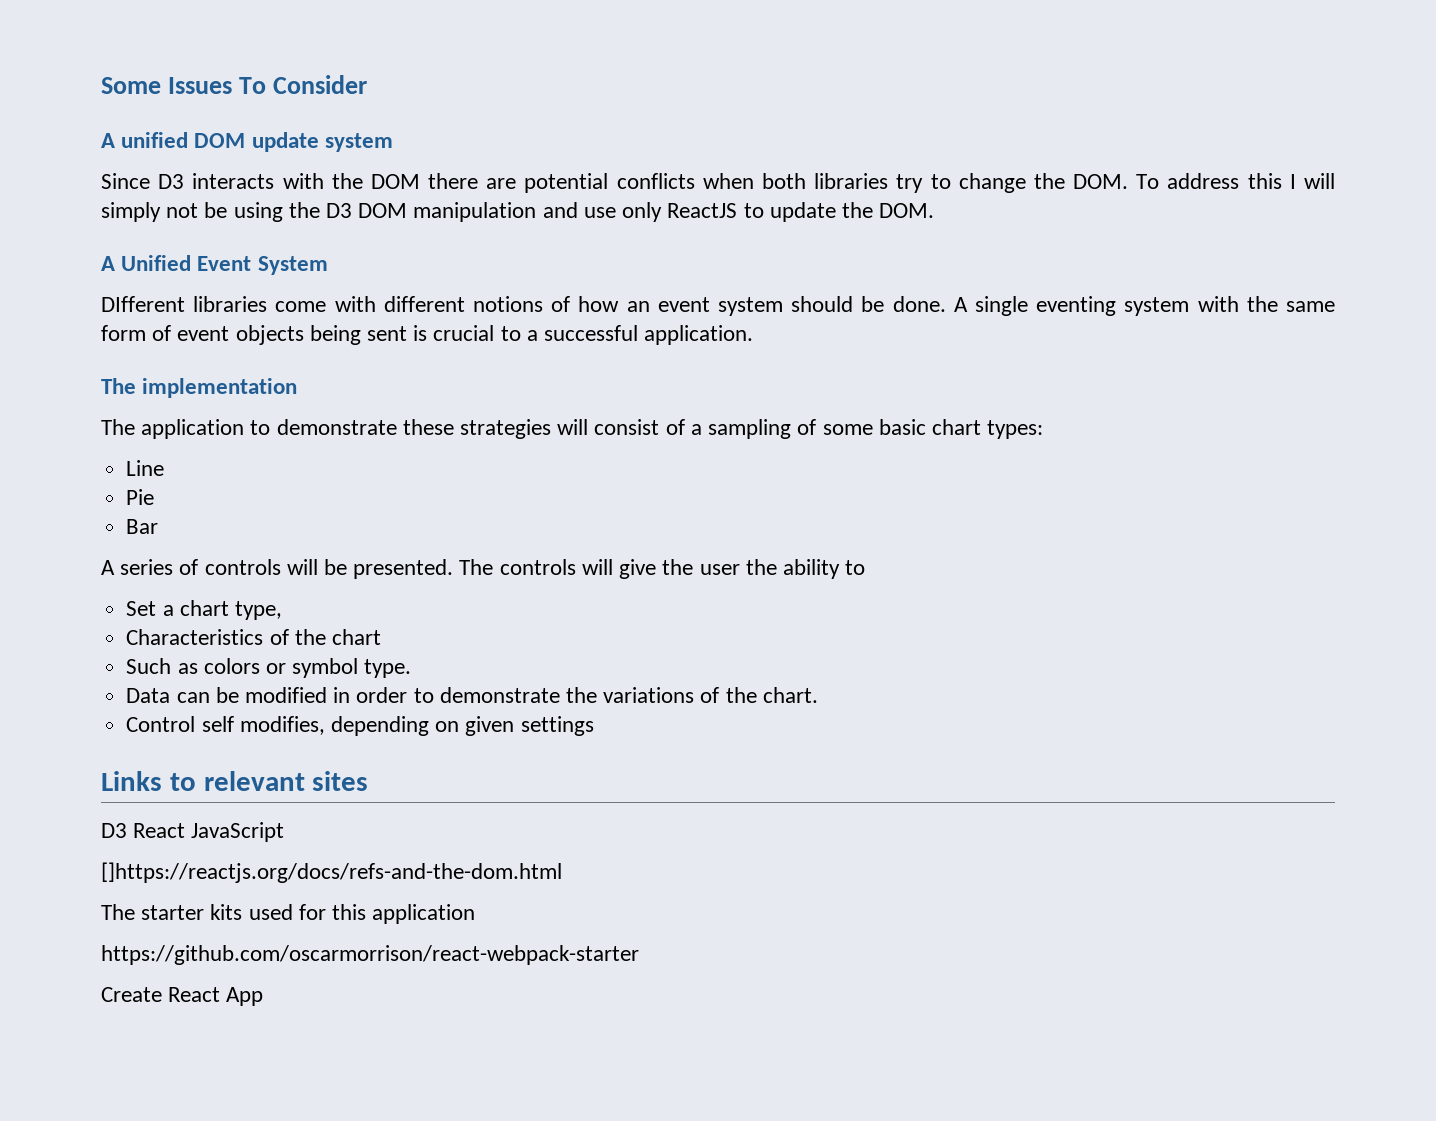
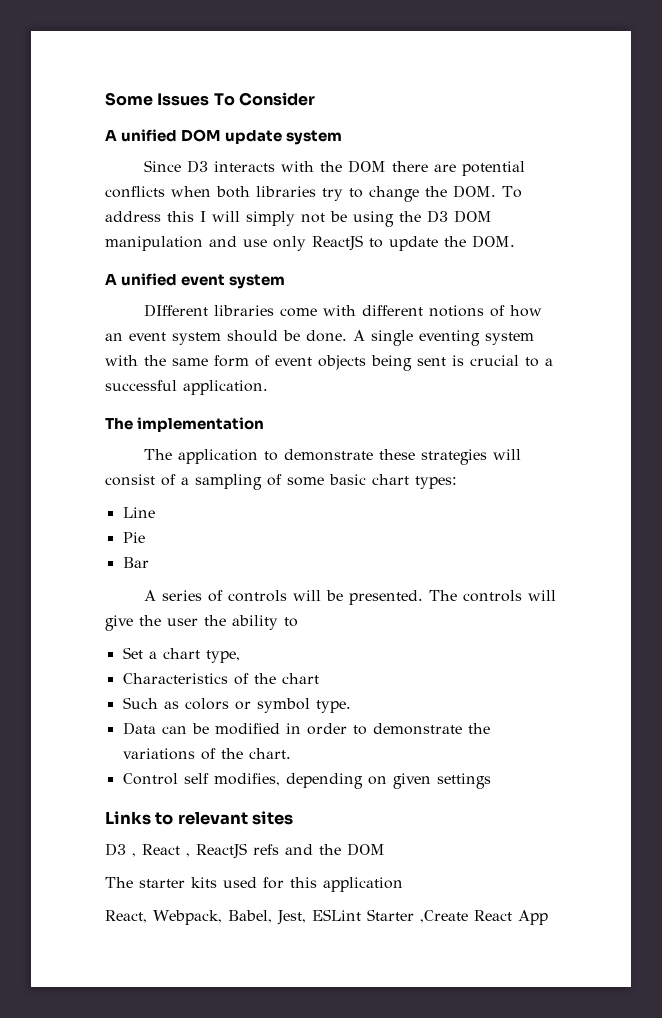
[121,255,328,275] Unified Event System -> [121,273,286,289] unified event system
[133,822,285,842] [101,862,562,883] React JavaScript // []https://reactjs.org/docs/refs-and-the-dom.html -> [132,843,385,859] , React , ReactJS refs and the DOM
[101,945,639,965] [101,987,162,1002] https://github.com/oscarmorrison/react-webpack-starter // Create -> [105,909,468,925] React, Webpack, Babel, Jest, ESLint Starter ,Create

